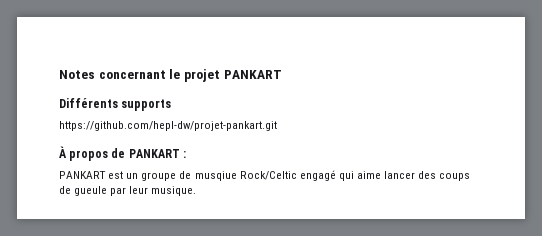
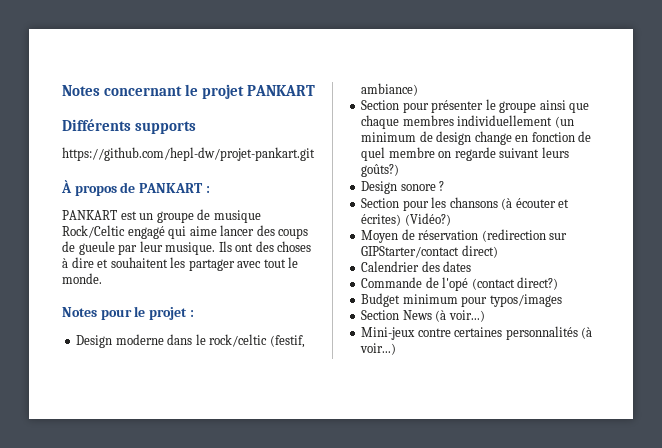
[194,171,237,181] musqiue -> [213,210,261,223] musique
(197, 191) none -> [218,241,312,252] [62,257,299,271] [62,273,102,284] [62,306,194,320] [76,334,305,348] [361,83,419,96] [361,99,590,113] [361,115,574,129] [361,131,592,145] [361,147,569,161] [361,164,400,177] [361,181,445,194] [361,197,570,211] [361,213,451,226] [361,229,568,243] [361,245,498,258] [361,261,472,272] [361,277,559,291] [361,293,562,307] [361,310,485,322] [361,326,593,340] [360,343,397,355] Ils ont des choses à dire et souhaitent les partager avec tout le monde. // Notes pour le projet : // Design moderne dans le rock/celtic (festif, ambiance) // Section pour présenter le groupe ainsi que chaque membres individuellement (un minimum de design change en fonction de quel membre on regarde suivant leurs goûts?) // Design sonore ? // Section pour les chansons (à écouter et écrites) (Vidéo?) // Moyen de réservation (redirection sur GIPStarter/contact direct) // Calendrier des dates // Commande de l'opé (contact direct?) // Budget minimum pour typos/images // Section News (à voir...) // Mini-jeux contre certaines personnalités (à voir...)

